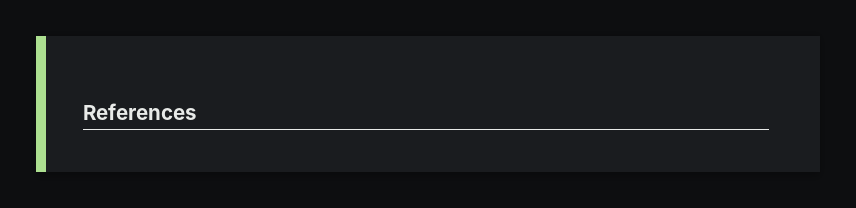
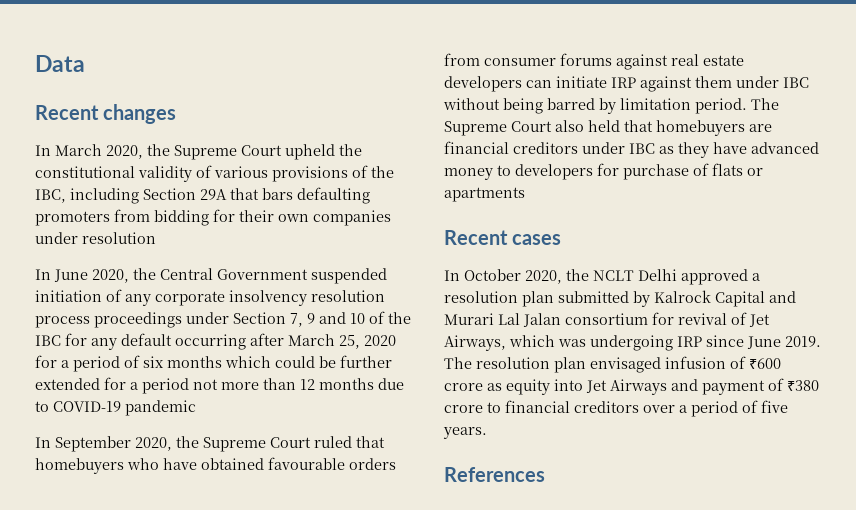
(83, 111) none -> [35,55,85,72] [35,104,177,124] [35,144,362,160] [35,165,394,182] [35,187,370,204] [35,209,391,226] [35,232,156,244] [35,268,387,284] [35,289,385,306] [35,311,411,328] [35,333,396,350] [35,355,392,372] [35,377,404,394] [35,400,196,416] [35,436,385,452] [35,457,396,474] [444,53,744,70] [444,76,809,92] [443,98,779,114] [444,120,772,136] [444,141,819,158] [444,163,763,180] [444,187,525,202] [444,230,562,245] [444,269,760,285] [444,290,796,307] [444,312,770,327] [444,335,821,351] [444,356,781,373] [444,378,819,395] [444,400,788,417] [443,427,487,439] Data // Recent changes // In March 2020, the Supreme Court upheld the constitutional validity of various provisions of the IBC, including Section 29A that bars defaulting promoters from bidding for their own companies under resolution // In June 2020, the Central Government suspended initiation of any corporate insolvency resolution process proceedings under Section 7, 9 and 10 of the IBC for any default occurring after March 25, 2020 for a period of six months which could be further extended for a period not more than 12 months due to COVID-19 pandemic // In September 2020, the Supreme Court ruled that homebuyers who have obtained favourable orders from consumer forums against real estate developers can initiate IRP against them under IBC without being barred by limitation period. The Supreme Court also held that homebuyers are financial creditors under IBC as they have advanced money to developers for purchase of flats or apartments // Recent cases // In October 2020, the NCLT Delhi approved a resolution plan submitted by Kalrock Capital and Murari Lal Jalan consortium for revival of Jet Airways, which was undergoing IRP since June 2019. The resolution plan envisaged infusion of ₹600 crore as equity into Jet Airways and payment of ₹380 crore to financial creditors over a period of five years. //

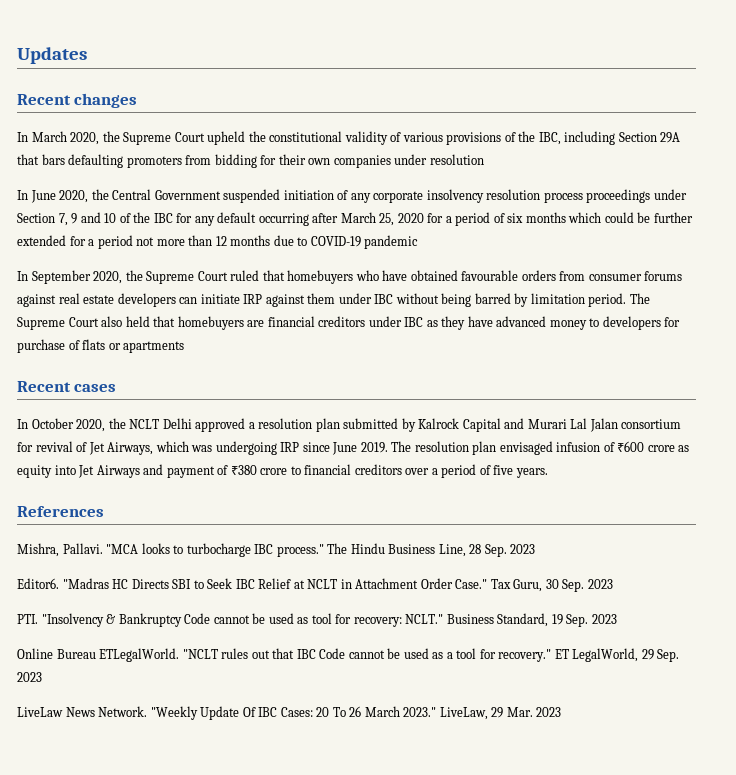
[35,55,85,72] Data -> [17,47,87,64] Updates
(545, 474) none -> [17,543,536,557] [17,578,613,592] [17,613,617,627] [17,648,680,662] [17,672,42,682] [17,706,562,720] // Mishra, Pallavi. "MCA looks to turbocharge IBC process." The Hindu Business Line, 28 Sep. 2023 // Editor6. "Madras HC Directs SBI to Seek IBC Relief at NCLT in Attachment Order Case." Tax Guru, 30 Sep. 2023 // PTI. "Insolvency & Bankruptcy Code cannot be used as tool for recovery: NCLT." Business Standard, 19 Sep. 2023 // Online Bureau ETLegalWorld. "NCLT rules out that IBC Code cannot be used as a tool for recovery." ET LegalWorld, 29 Sep. 2023 // LiveLaw News Network. "Weekly Update Of IBC Cases: 20 To 26 March 2023." LiveLaw, 29 Mar. 2023

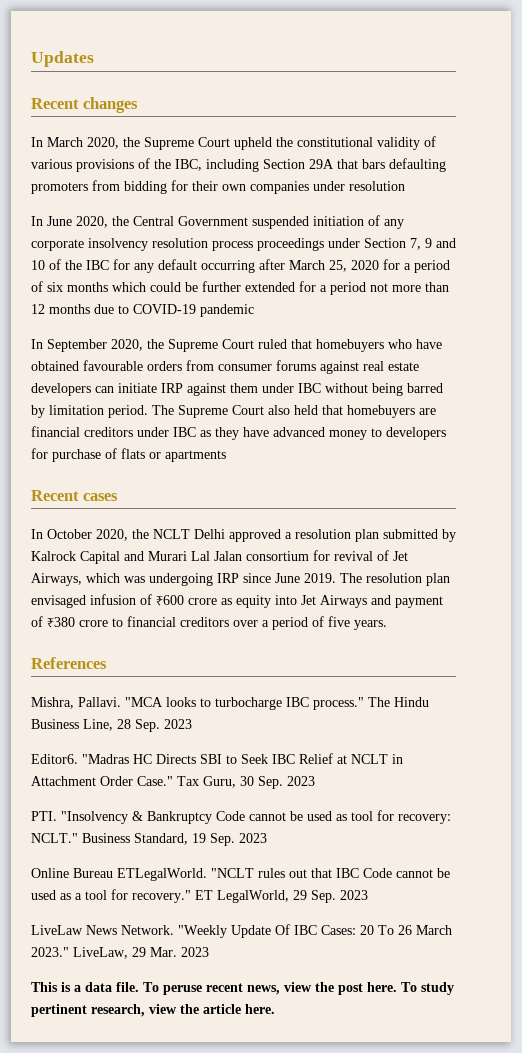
(562, 712) none -> [31,982,454,995] [31,1004,275,1017] // This is a data file. To peruse recent news, view the post here. To study pertinent research, view the article here.

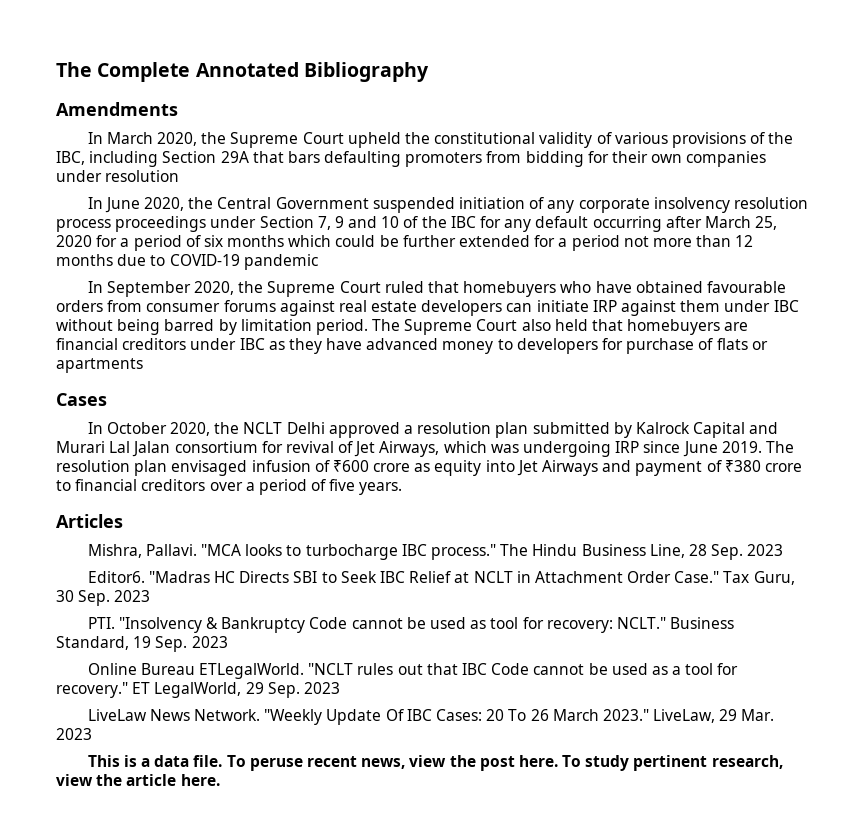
[31,51,94,67] [31,97,139,113] Updates // Recent changes -> [56,62,429,82] [56,102,178,116] The Complete Annotated Bibliography // Amendments
[31,490,119,501] Recent cases -> [56,393,107,406] Cases
[31,657,107,669] References -> [56,514,123,528] Articles

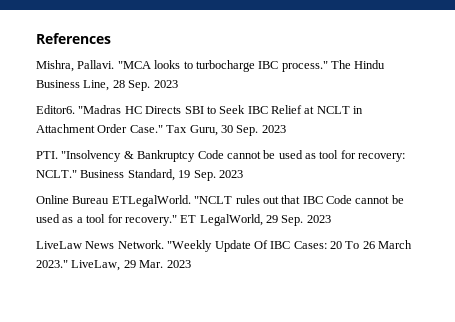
[56,62,429,82] [56,102,178,116] [87,132,794,148] [56,151,767,167] [56,170,180,182] [87,197,808,213] [56,216,778,232] [56,235,754,251] [56,254,318,270] [87,281,786,297] [56,300,799,316] [56,319,749,335] [56,338,768,354] [56,358,143,373] [56,393,107,406] [87,422,779,438] [56,441,794,457] [56,460,802,476] [56,479,403,495] [56,514,123,528] The Complete Annotated Bibliography // Amendments // In March 2020, the Supreme Court upheld the constitutional validity of various provisions of the IBC, including Section 29A that bars defaulting promoters from bidding for their own companies under resolution // In June 2020, the Central Government suspended initiation of any corporate insolvency resolution process proceedings under Section 7, 9 and 10 of the IBC for any default occurring after March 25, 2020 for a period of six months which could be further extended for a period not more than 12 months due to COVID-19 pandemic // In September 2020, the Supreme Court ruled that homebuyers who have obtained favourable orders from consumer forums against real estate developers can initiate IRP against them under IBC without being barred by limitation period. The Supreme Court also held that homebuyers are financial creditors under IBC as they have advanced money to developers for purchase of flats or apartments // Cases // In October 2020, the NCLT Delhi approved a resolution plan submitted by Kalrock Capital and Murari Lal Jalan consortium for revival of Jet Airways, which was undergoing IRP since June 2019. The resolution plan envisaged infusion of ₹600 crore as equity into Jet Airways and payment of ₹380 crore to financial creditors over a period of five years. // Articles -> [36,33,111,44] References
[87,755,783,771] [56,774,220,786] // This is a data file. To peruse recent news, view the post here. To study pertinent research, view the article here. -> (191, 264) none

